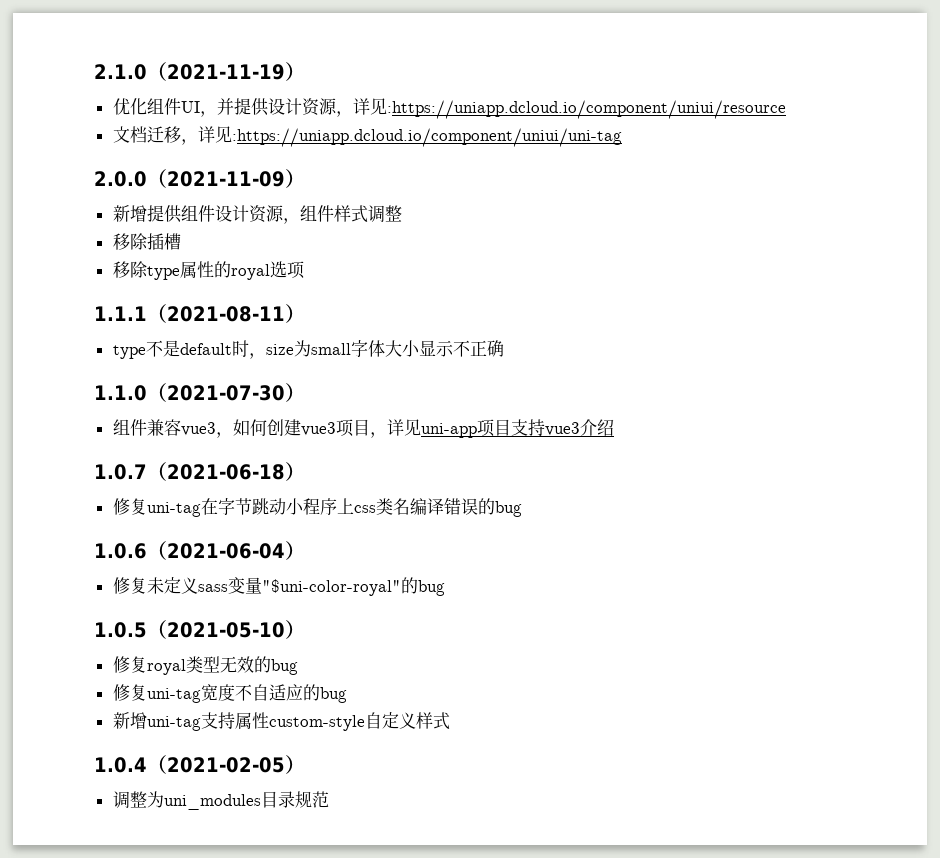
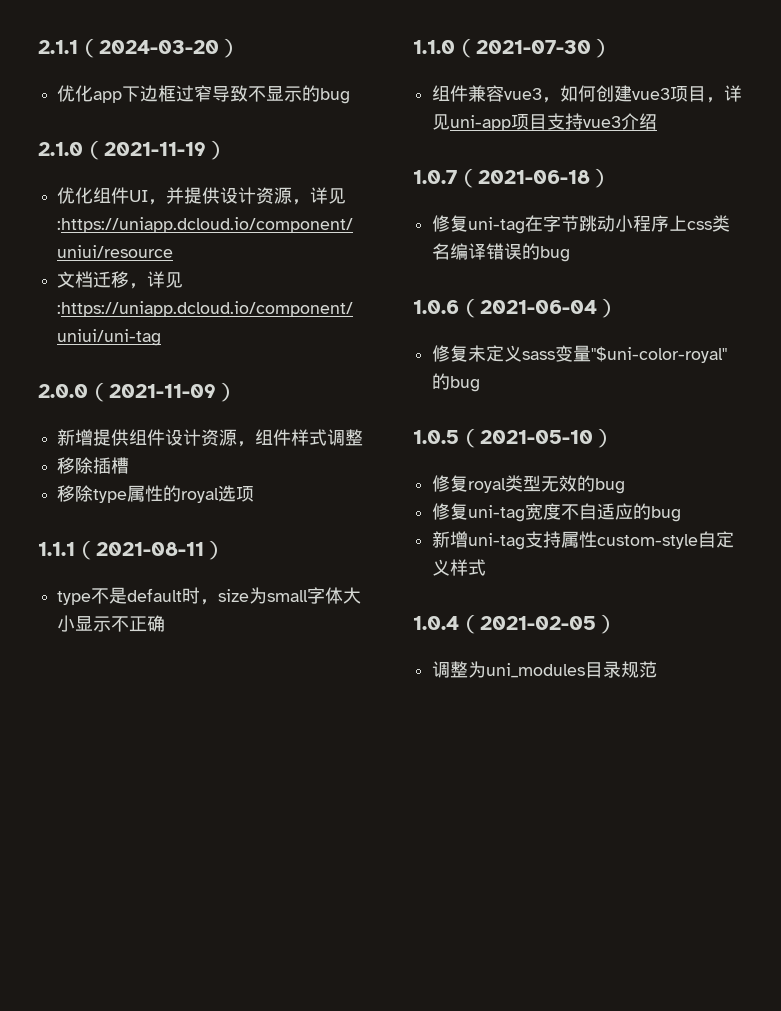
(94, 72) none -> [38,38,240,58] [57,85,351,104] 2.1.1（2024-03-20） // 优化app下边框过窄导致不显示的bug //

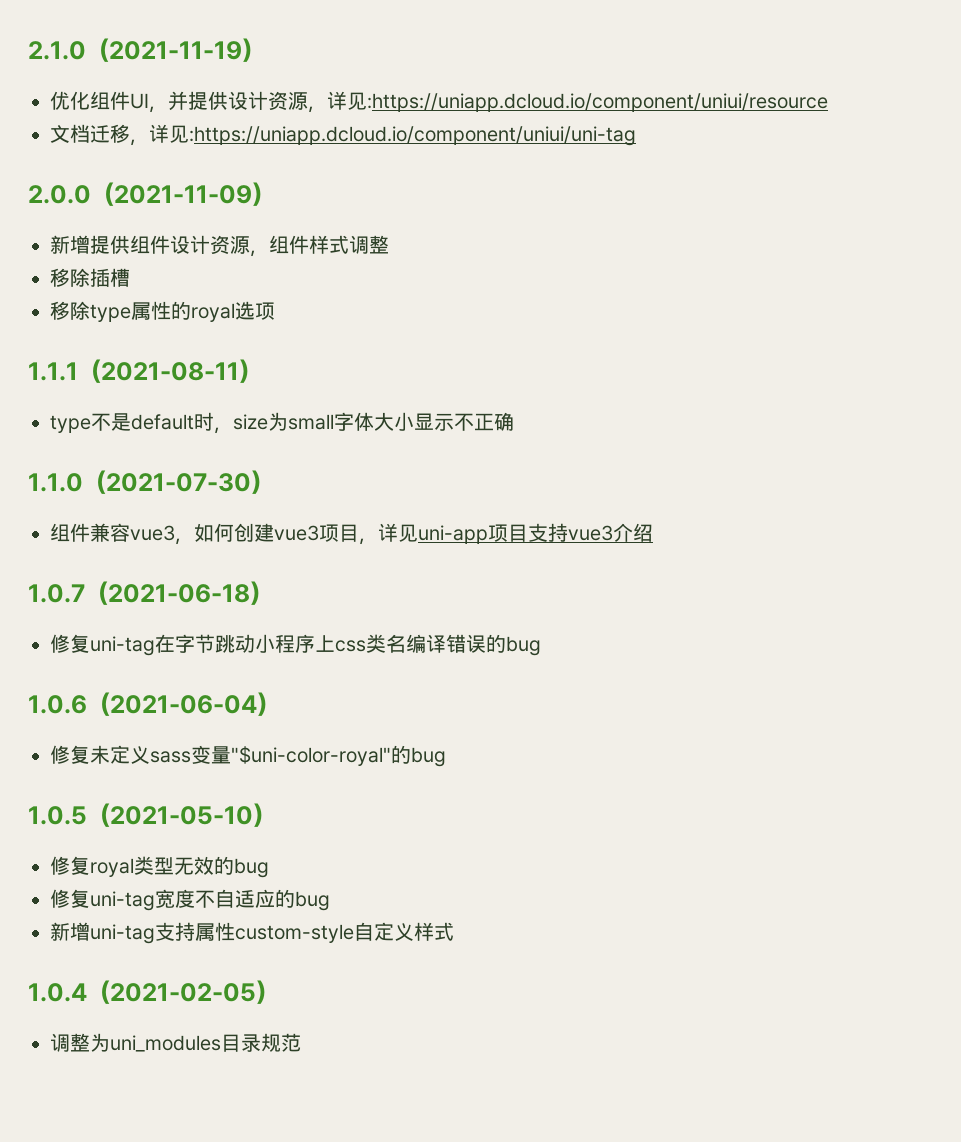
[38,38,240,58] [57,85,351,104] 2.1.1（2024-03-20） // 优化app下边框过窄导致不显示的bug // -> (28, 50) none

